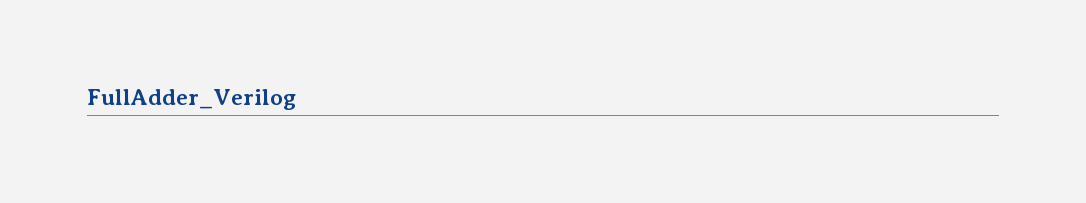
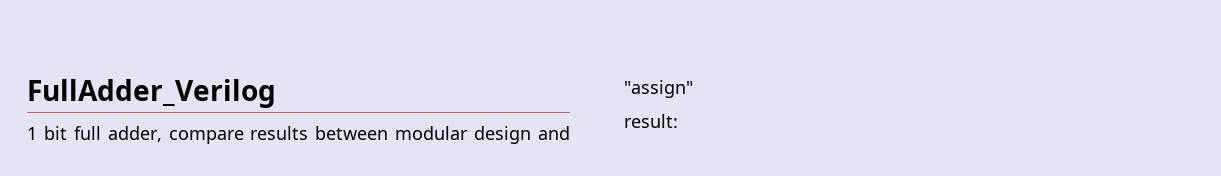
(296, 99) none -> [27,126,571,144] [624,80,693,98] [624,114,678,128] // 1 bit full adder, compare results between modular design and "assign" // result:

